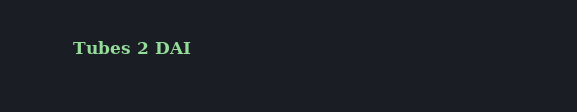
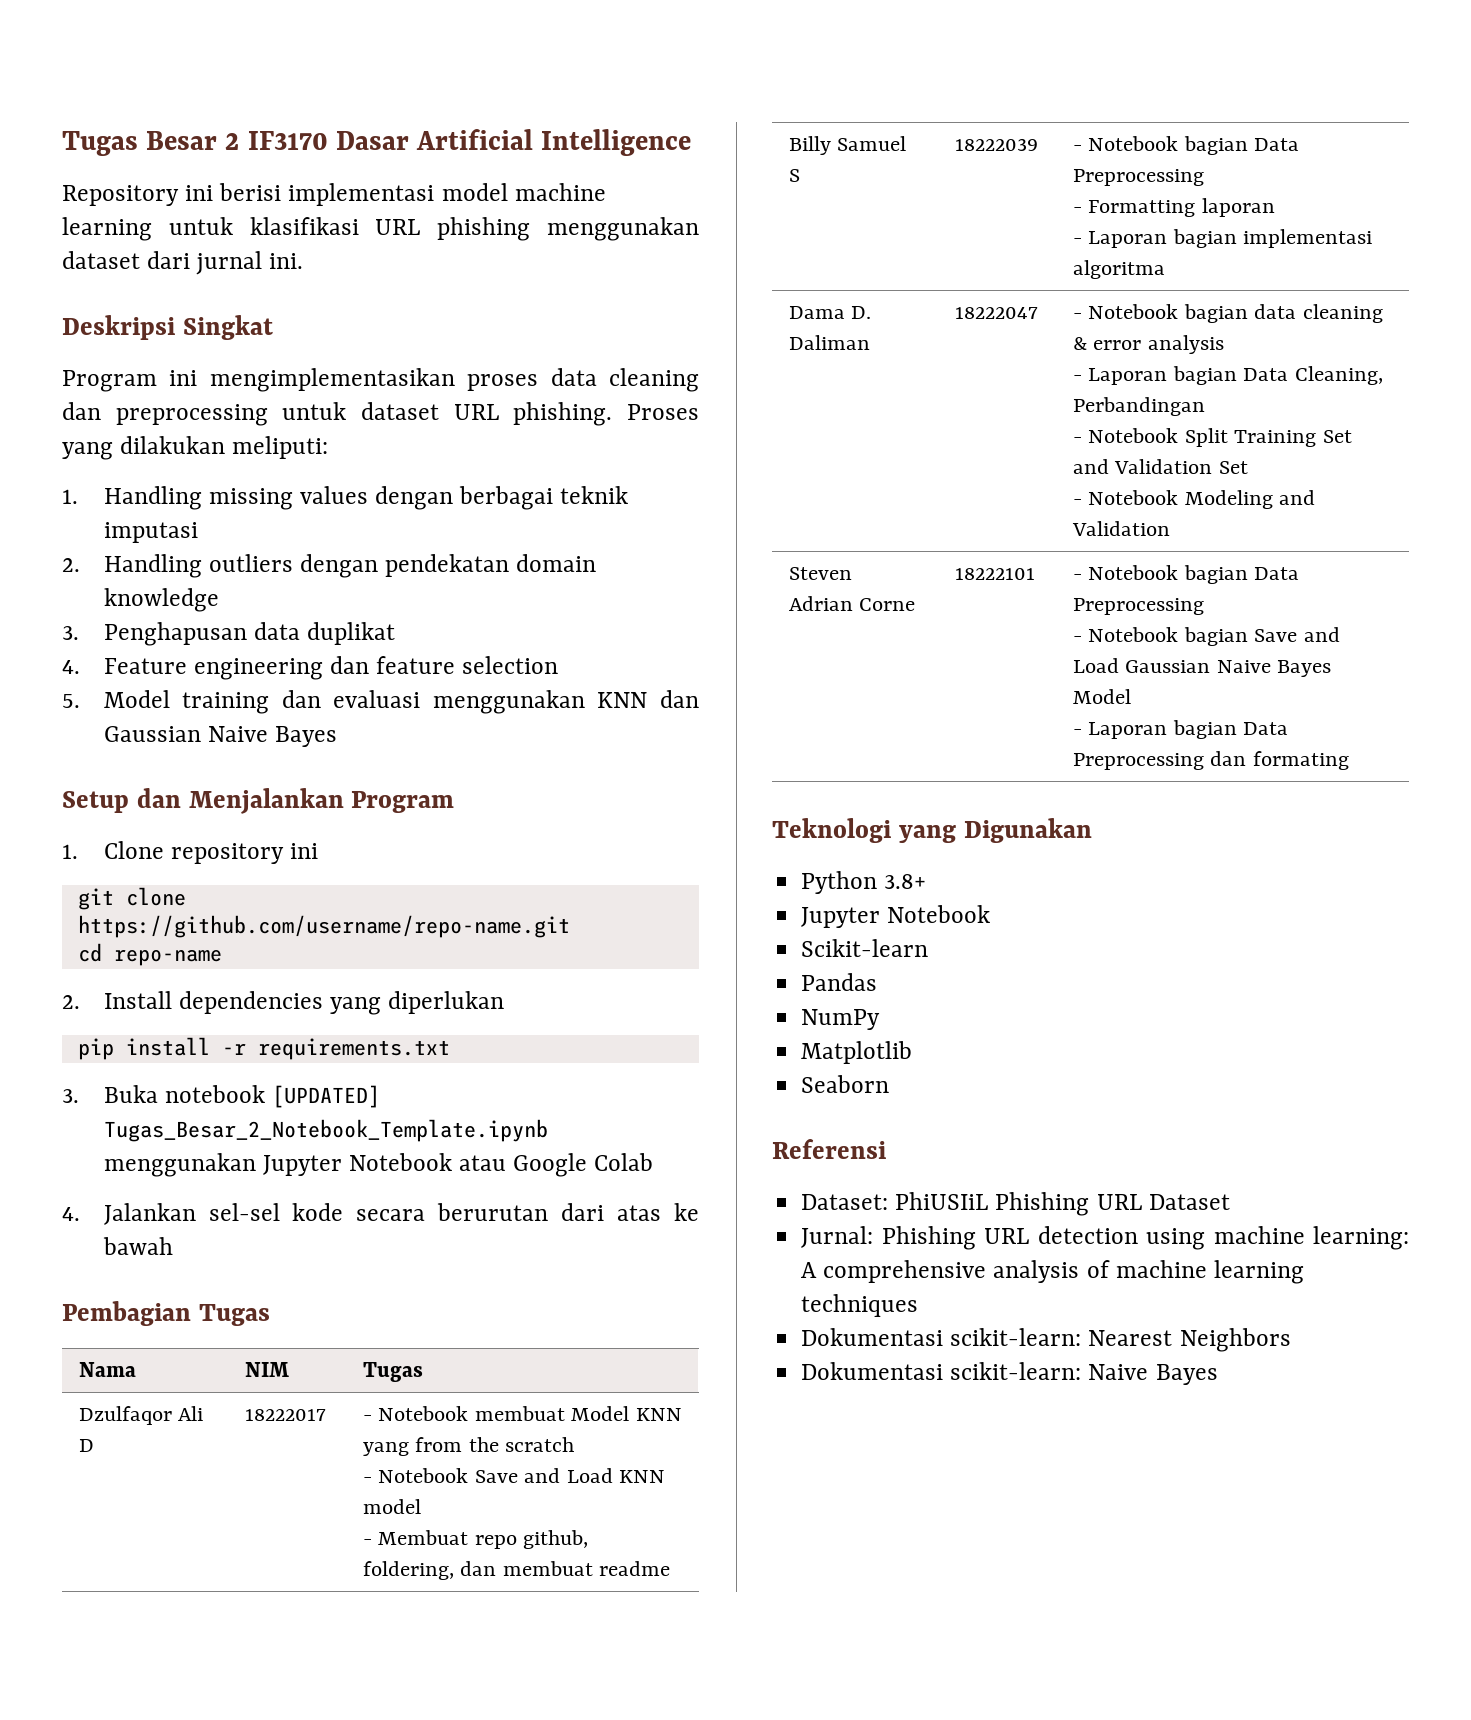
[73,41,191,54] Tubes 2 DAI -> [62,129,692,156] [62,183,606,206] [62,217,699,241] [62,251,304,275] [62,315,273,340] [62,368,699,392] [62,402,699,426] [62,436,329,460] [62,486,629,510] [103,522,198,543] [62,554,597,578] [103,588,219,612] [62,622,395,646] [62,656,559,680] [62,690,699,714] [103,726,337,747] [62,788,455,814] [62,841,318,864] [77,887,186,910] [77,915,570,938] [77,943,222,966] [62,991,505,1015] [77,1037,450,1060] [62,1085,380,1108] [103,1119,548,1142] [103,1153,654,1177] [62,1203,699,1225] [102,1237,173,1255] [62,1301,270,1326] [78,1362,136,1377] [244,1362,289,1377] [362,1362,423,1382] [78,1406,204,1425] [78,1439,94,1452] [244,1409,326,1421] [362,1406,682,1421] [362,1437,575,1456] [362,1468,666,1483] [362,1499,421,1514] [362,1530,589,1549] [362,1561,671,1580] [788,136,907,155] [788,169,800,182] [954,138,1038,151] [1072,136,1300,155] [1072,169,1204,186] [1072,198,1275,217] [1072,229,1373,248] [1072,260,1165,279] [788,306,872,319] [788,335,870,350] [954,307,1038,319] [1072,304,1383,323] [1072,335,1224,354] [1072,366,1383,385] [1072,397,1205,416] [1072,428,1352,447] [1072,459,1248,474] [1072,490,1316,509] [1071,521,1170,536] [788,567,852,580] [788,596,916,611] [954,568,1035,580] [1072,565,1300,584] [1072,598,1204,615] [1072,627,1340,646] [1072,658,1332,677] [1072,689,1131,704] [1072,720,1289,739] [1072,751,1349,770] [772,818,1092,843] [801,871,927,894] [801,905,991,928] [801,939,929,957] [801,973,878,991] [801,1009,881,1030] [801,1041,913,1064] [801,1075,890,1093] [772,1139,886,1159] [801,1192,1230,1216] [801,1226,1409,1250] [801,1260,1304,1284] [801,1294,919,1317] [801,1328,1291,1352] [801,1362,1218,1385] Tugas Besar 2 IF3170 Dasar Artificial Intelligence // Repository ini berisi implementasi model machine learning untuk klasifikasi URL phishing menggunakan dataset dari jurnal ini. // Deskripsi Singkat // Program ini mengimplementasikan proses data cleaning dan preprocessing untuk dataset URL phishing. Proses yang dilakukan meliputi: // 1. Handling missing values dengan berbagai teknik imputasi // 2. Handling outliers dengan pendekatan domain knowledge // 3. Penghapusan data duplikat // 4. Feature engineering dan feature selection // 5. Model training dan evaluasi menggunakan KNN dan Gaussian Naive Bayes // Setup dan Menjalankan Program // 1. Clone repository ini // git clone https://github.com/username/repo-name.git // cd repo-name // 2. Install dependencies yang diperlukan // pip install -r requirements.txt // 3. Buka notebook [UPDATED] Tugas_Besar_2_Notebook_Template.ipynb menggunakan Jupyter Notebook atau Google Colab // 4. Jalankan sel-sel kode secara berurutan dari atas ke bawah // Pembagian Tugas // Nama | NIM | Tugas // Dzulfaqor Ali D | 18222017 | - Notebook membuat Model KNN yang from the scratch // - Notebook Save and Load KNN model // - Membuat repo github, foldering, dan membuat readme // Billy Samuel S | 18222039 | - Notebook bagian Data Preprocessing // - Formatting laporan // - Laporan bagian implementasi algoritma // Dama D. Daliman | 18222047 | - Notebook bagian data cleaning & error analysis // - Laporan bagian Data Cleaning, Perbandingan // - Notebook Split Training Set and Validation Set // - Notebook Modeling and Validation // Steven Adrian Corne | 18222101 | - Notebook bagian Data Preprocessing // - Notebook bagian Save and Load Gaussian Naive Bayes Model // - Laporan bagian Data Preprocessing dan formating // Teknologi yang Digunakan // Python 3.8+ // Jupyter Notebook // Scikit-learn // Pandas // NumPy // Matplotlib // Seaborn // Referensi // Dataset: PhiUSIiL Phishing URL Dataset // Jurnal: Phishing URL detection using machine learning: A comprehensive analysis of machine learning techniques // Dokumentasi scikit-learn: Nearest Neighbors // Dokumentasi scikit-learn: Naive Bayes

